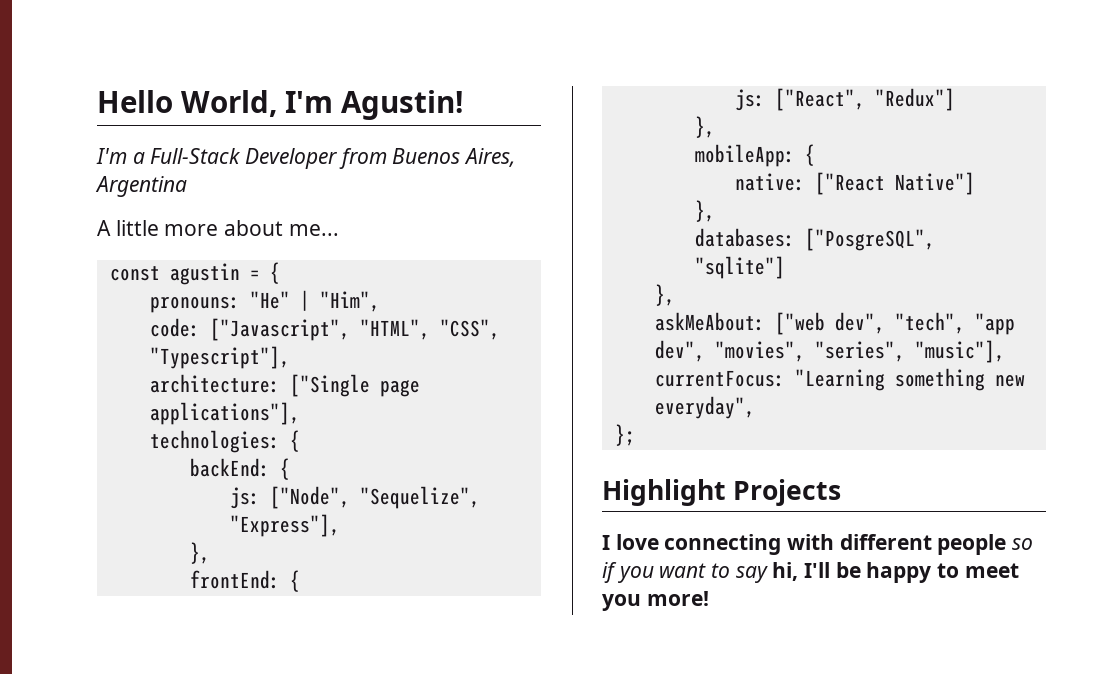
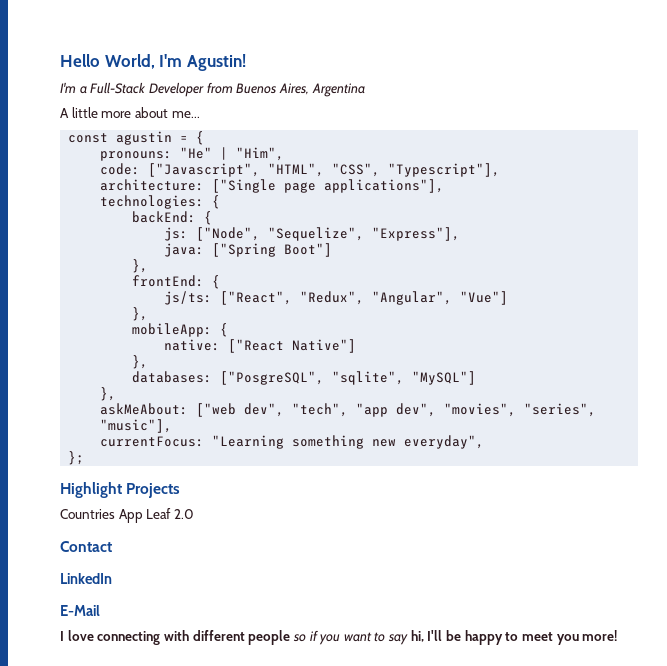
(340, 525) none -> [164,243,333,257] // java: ["Spring Boot"]
[734,88,955,111] js: ["React", "Redux"] -> [164,291,509,305] js/ts: ["React", "Redux", "Angular", "Vue"]
[694,256,785,279] "sqlite"] -> [332,371,477,385] "sqlite", "MySQL"]
(842, 492) none -> [60,508,194,523] [60,541,112,552] [60,573,112,584] [60,605,100,616] // Countries App Leaf 2.0 // Contact // LinkedIn // E-Mail

